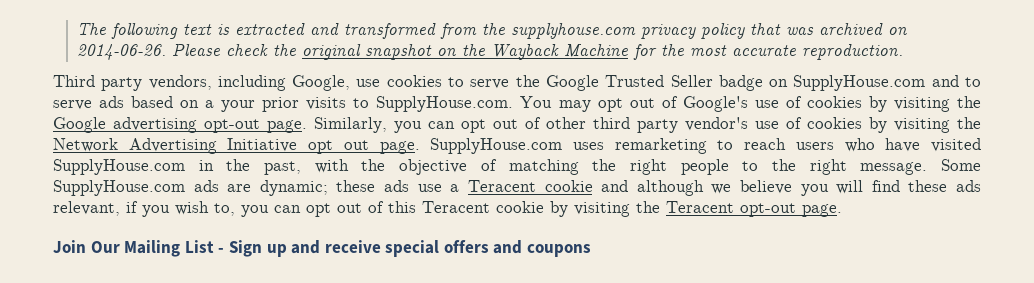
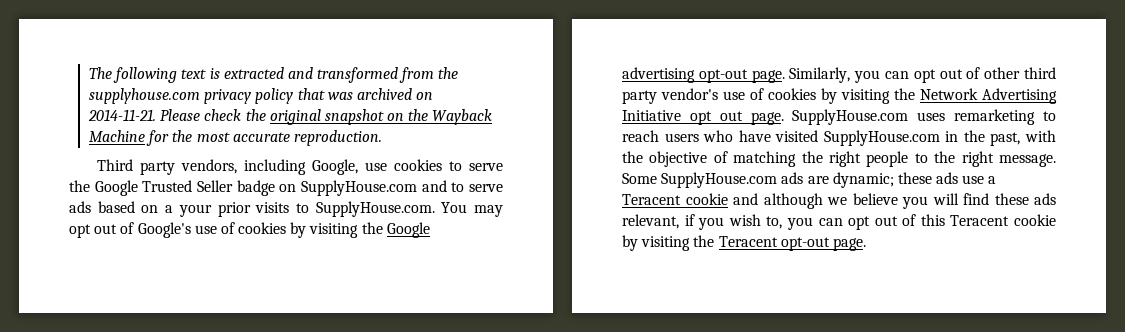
[77,44,167,60] 2014-06-26. -> [87,109,156,121] 2014-11-21.
[53,240,592,257] // Join Our Mailing List - Sign up and receive special offers and coupons -> (866, 244) none

